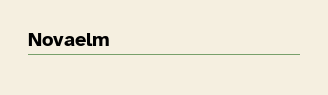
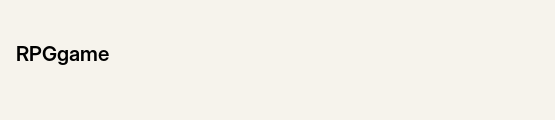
[28,33,110,46] Novaelm -> [16,46,109,65] RPGgame

